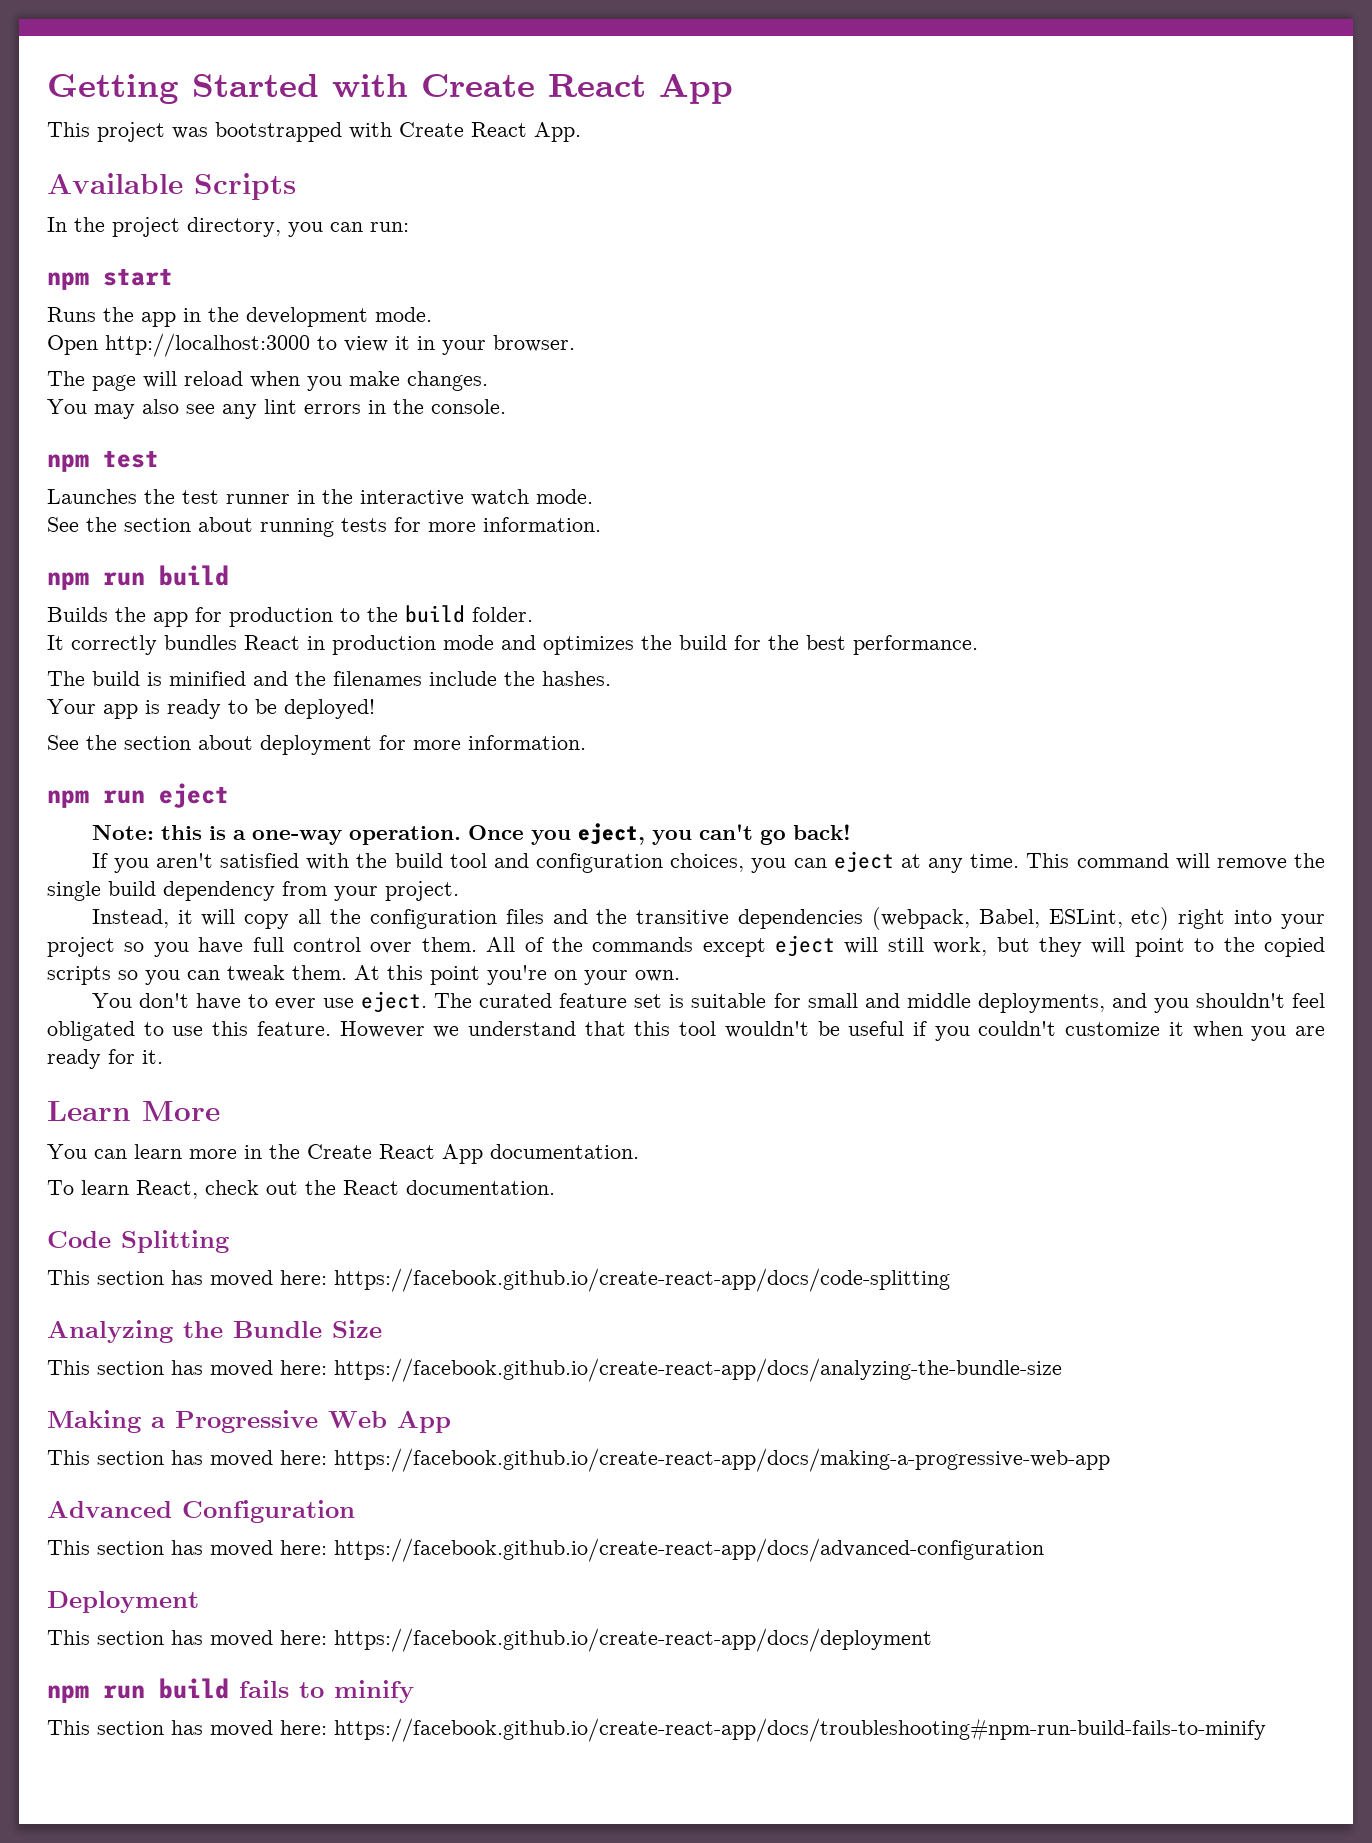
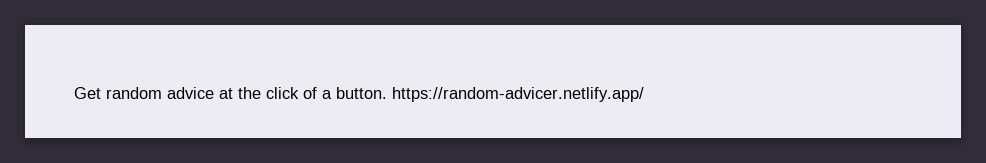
[47,74,733,104] [47,122,581,142] [47,173,296,200] [47,217,409,237] [47,269,173,290] [47,307,432,327] [47,333,575,357] [47,371,488,391] [47,399,506,419] [47,451,159,472] [47,489,593,506] [47,517,601,537] [47,565,229,590] [47,605,533,627] [47,635,978,655] [47,671,611,686] [47,699,375,719] [47,735,586,755] [47,783,229,808] [91,823,851,845] [91,851,1326,873] [47,881,459,901] [91,907,1326,930] [47,935,1325,957] [47,965,680,985] [91,991,1326,1013] [47,1021,1325,1041] [47,1049,163,1069] [47,1101,220,1121] [47,1144,639,1164] [47,1180,555,1199] [47,1230,229,1253] [47,1268,950,1292] [47,1320,382,1343] [47,1358,1062,1382] [47,1410,451,1433] [47,1448,1110,1472] [47,1500,355,1523] [47,1538,1044,1562] [47,1591,199,1613] [47,1628,932,1652] [47,1678,414,1703] [47,1718,1266,1742] Getting Started with Create React App // This project was bootstrapped with Create React App. // Available Scripts // In the project directory, you can run: // npm start // Runs the app in the development mode. // Open http://localhost:3000 to view it in your browser. // The page will reload when you make changes. // You may also see any lint errors in the console. // npm test // Launches the test runner in the interactive watch mode. // See the section about running tests for more information. // npm run build // Builds the app for production to the build folder. // It correctly bundles React in production mode and optimizes the build for the best performance. // The build is minified and the filenames include the hashes. // Your app is ready to be deployed! // See the section about deployment for more information. // npm run eject // Note: this is a one-way operation. Once you eject, you can't go back! // If you aren't satisfied with the build tool and configuration choices, you can eject at any time. This command will remove the single build dependency from your project. // Instead, it will copy all the configuration files and the transitive dependencies (webpack, Babel, ESLint, etc) right into your project so you have full control over them. All of the commands except eject will still work, but they will point to the copied scripts so you can tweak them. At this point you're on your own. // You don't have to ever use eject. The curated feature set is suitable for small and middle deployments, and you shouldn't feel obligated to use this feature. However we understand that this tool wouldn't be useful if you couldn't customize it when you are ready for it. // Learn More // You can learn more in the Create React App documentation. // To learn React, check out the React documentation. // Code Splitting // This section has moved here: https://facebook.github.io/create-react-app/docs/code-splitting // Analyzing the Bundle Size // This section has moved here: https://facebook.github.io/create-react-app/docs/analyzing-the-bundle-size // Making a Progressive Web App // This section has moved here: https://facebook.github.io/create-react-app/docs/making-a-progressive-web-app // Advanced Configuration // This section has moved here: https://facebook.github.io/create-react-app/docs/advanced-configuration // Deployment // This section has moved here: https://facebook.github.io/create-react-app/docs/deployment // npm run build fails to minify // This section has moved here: https://facebook.github.io/create-react-app/docs/troubleshooting#npm-run-build-fails-to-minify -> [74,87,644,102] Get random advice at the click of a button. https://random-advicer.netlify.app/

